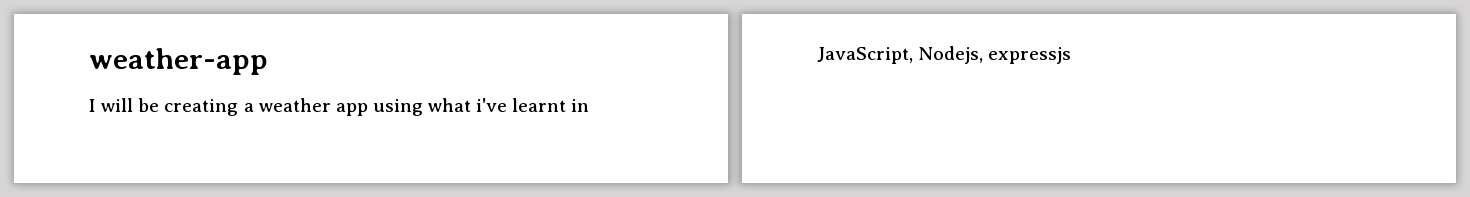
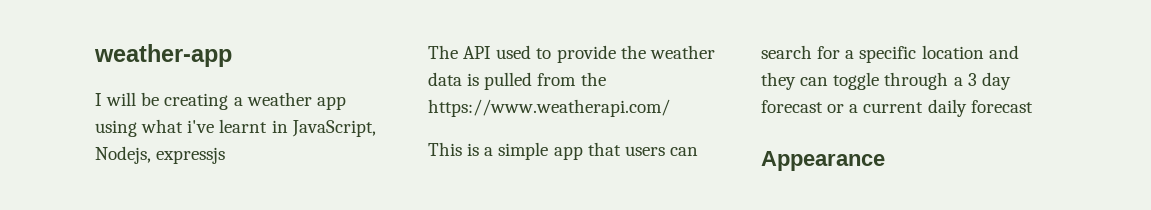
(1072, 55) none -> [428,45,715,63] [428,72,606,90] [428,99,670,117] [428,142,698,160] [761,45,1019,63] [761,72,1011,90] [761,99,1033,117] [761,151,885,171] // The API used to provide the weather data is pulled from the https://www.weatherapi.com/ // This is a simple app that users can search for a specific location and they can toggle through a 3 day forecast or a current daily forecast // Appearance

